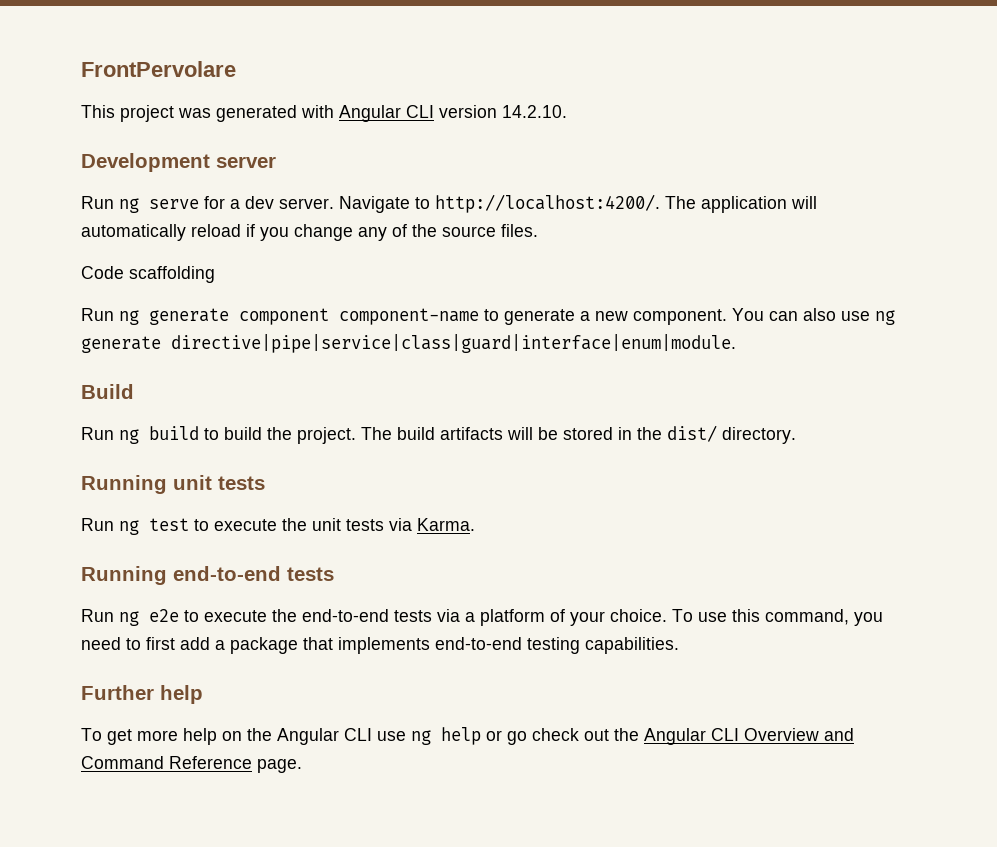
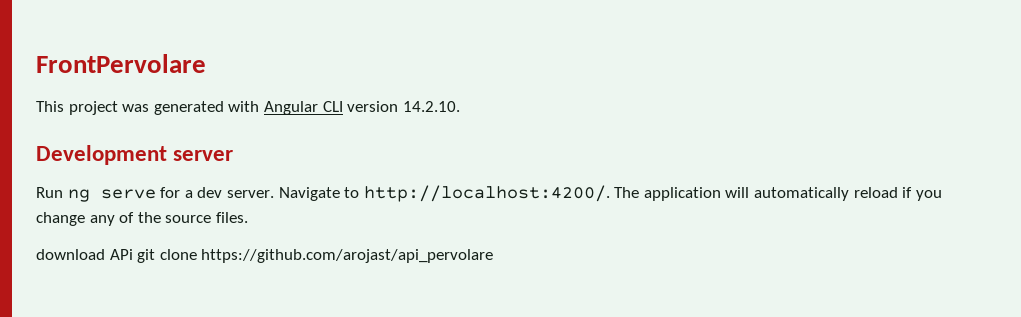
[81,266,215,283] [81,308,895,325] [81,334,736,353] [81,384,134,399] [81,425,796,444] [81,475,265,494] [81,518,475,535] [81,566,334,585] [81,609,883,626] [81,637,679,654] [81,685,203,704] [81,727,854,745] [81,756,302,773] Code scaffolding // Run ng generate component component-name to generate a new component. You can also use ng generate directive|pipe|service|class|guard|interface|enum|module. // Build // Run ng build to build the project. The build artifacts will be stored in the dist/ directory. // Running unit tests // Run ng test to execute the unit tests via Karma. // Running end-to-end tests // Run ng e2e to execute the end-to-end tests via a platform of your choice. To use this command, you need to first add a package that implements end-to-end testing capabilities. // Further help // To get more help on the Angular CLI use ng help or go check out the Angular CLI Overview and Command Reference page. -> [36,249,494,263] download APi git clone https://github.com/arojast/api_pervolare

